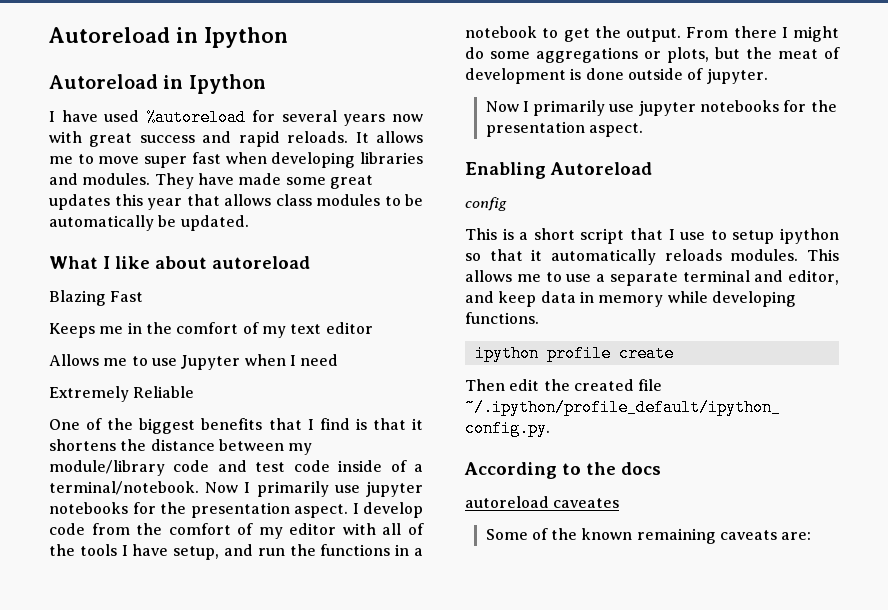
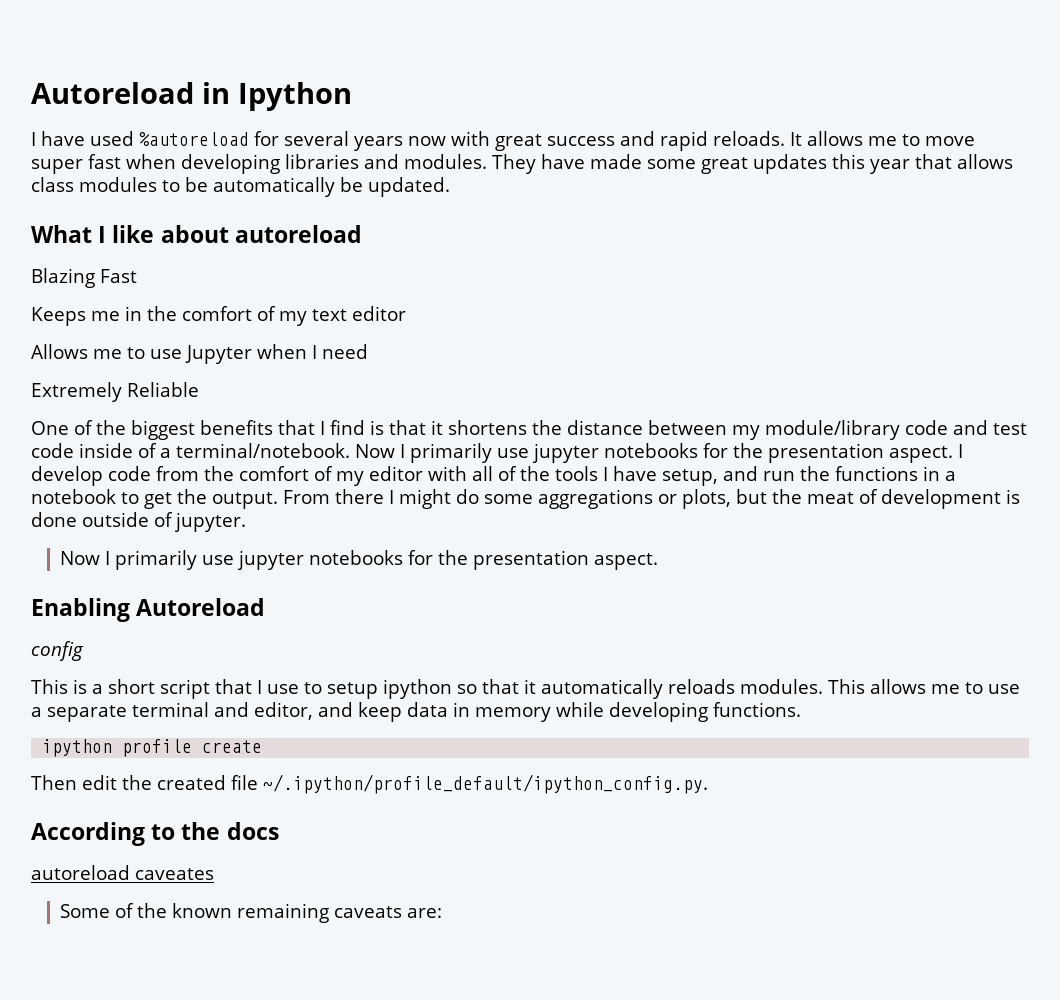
[49,27,288,48] [49,74,266,94] Autoreload in Ipython // Autoreload in Ipython -> [31,82,352,111] Autoreload in Ipython

